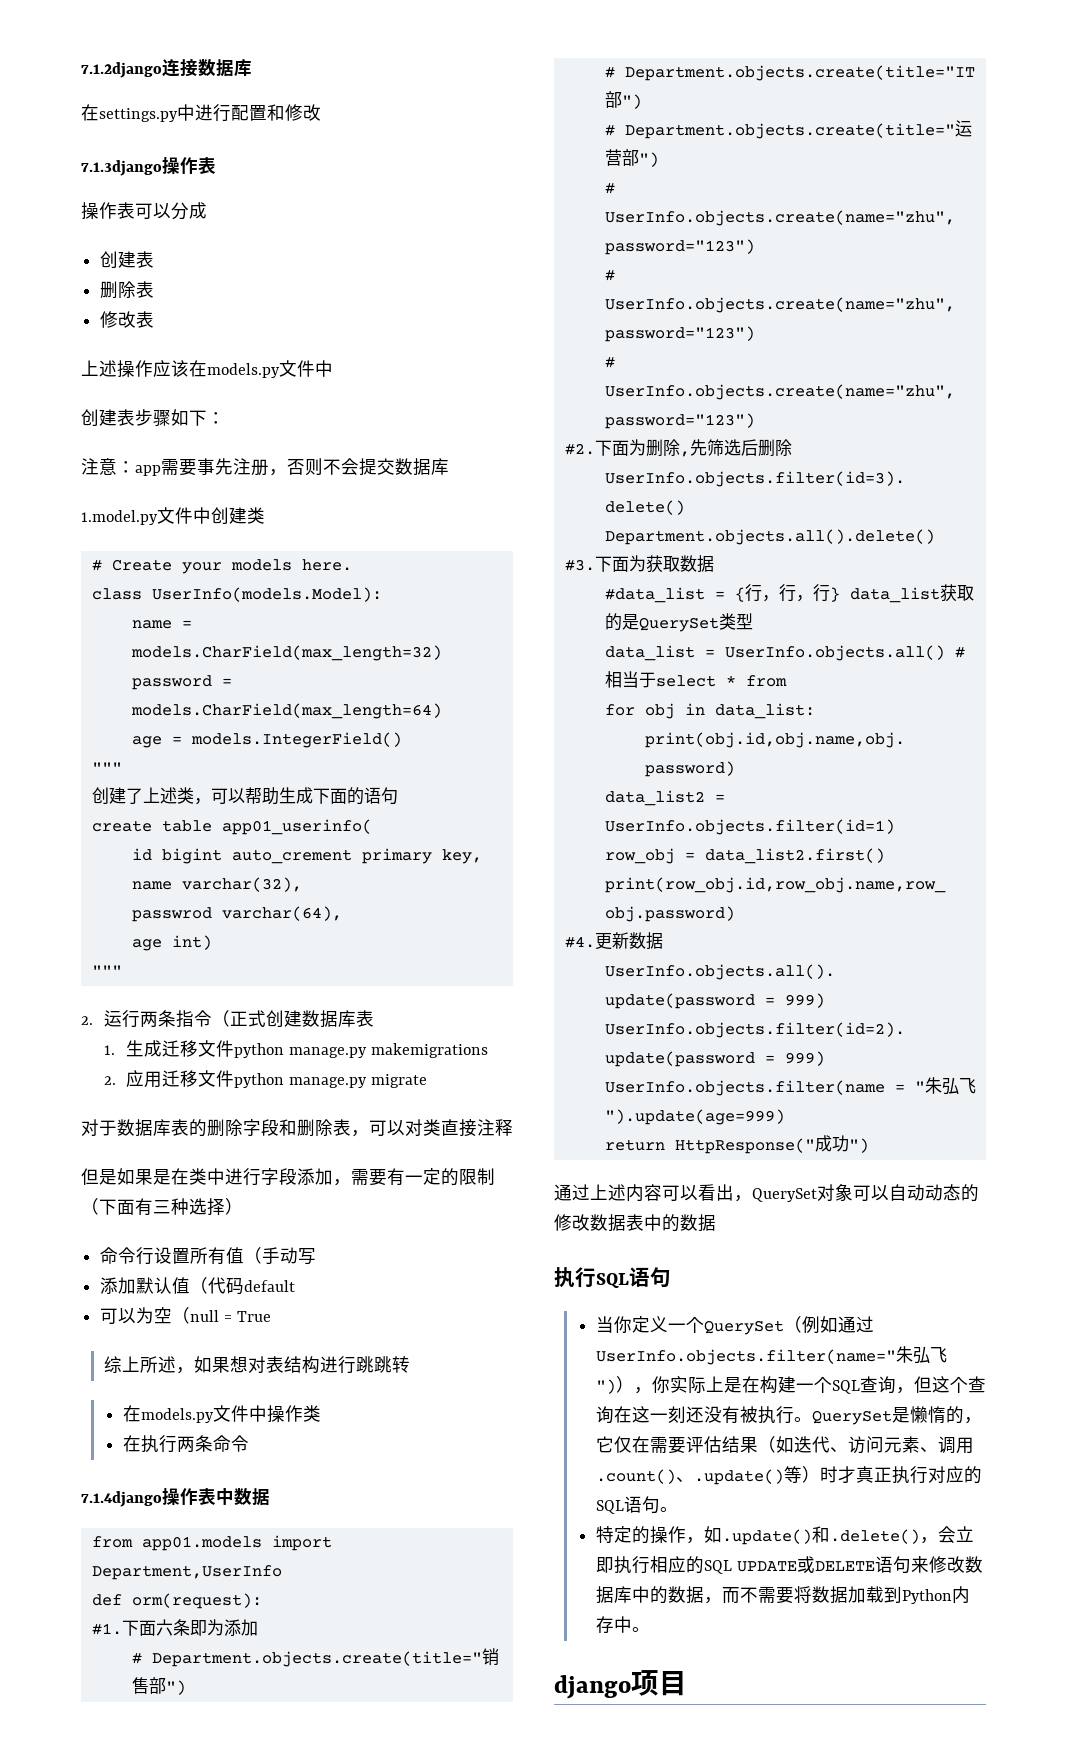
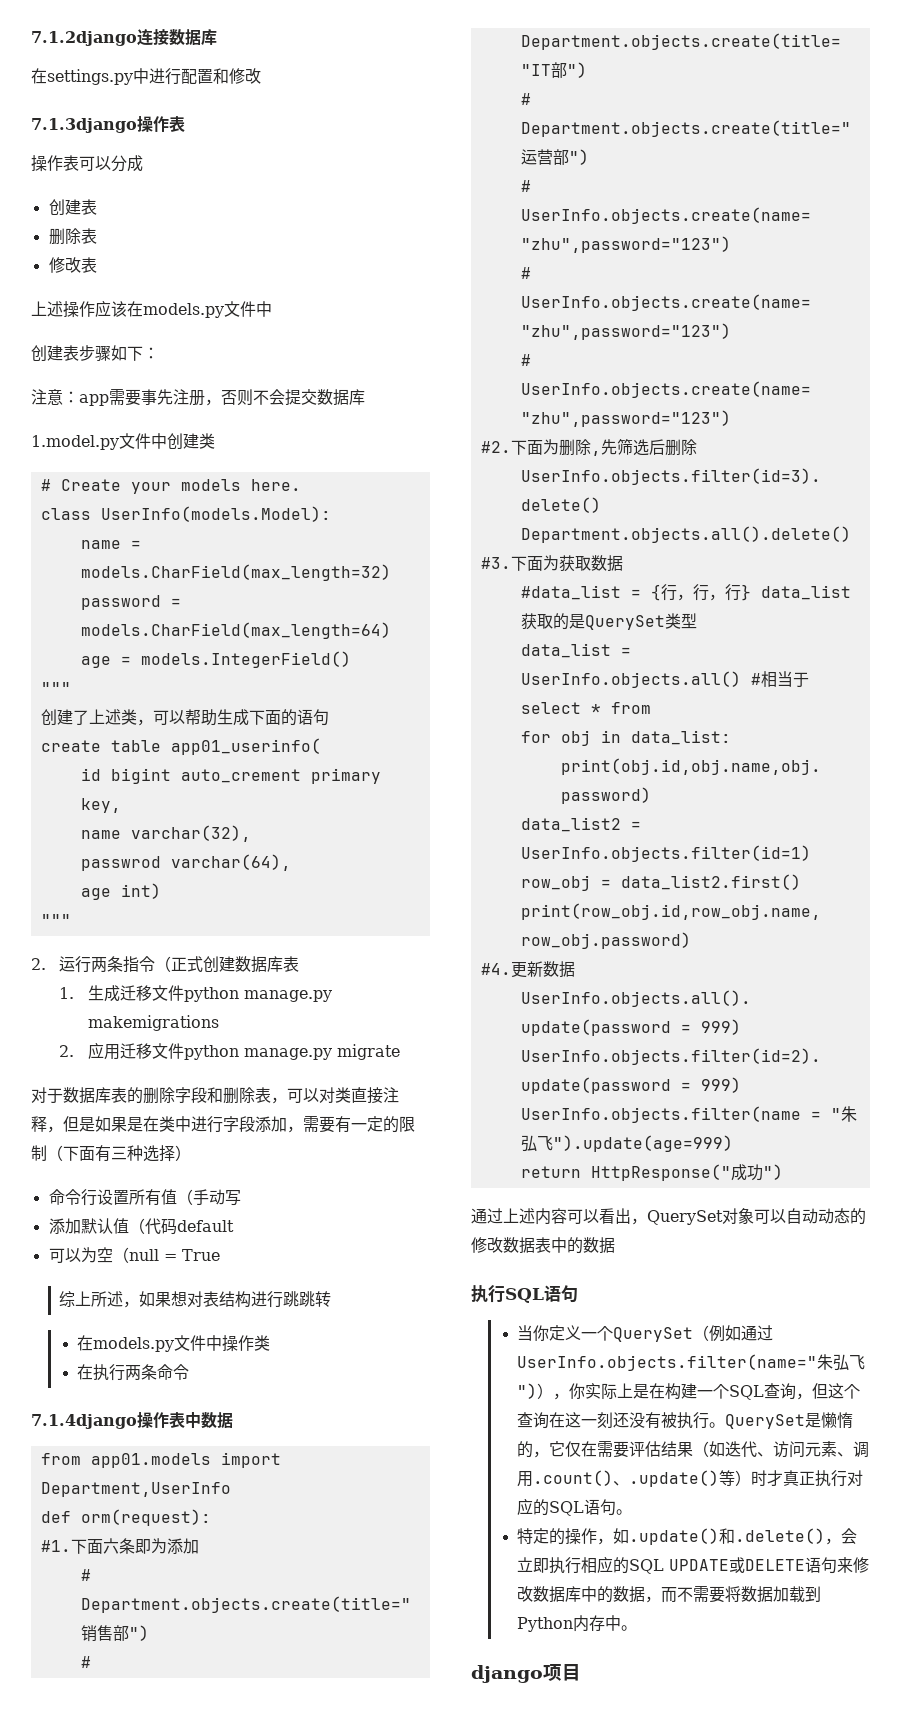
(513, 1127) // -> [47,1126,63,1133] ，

